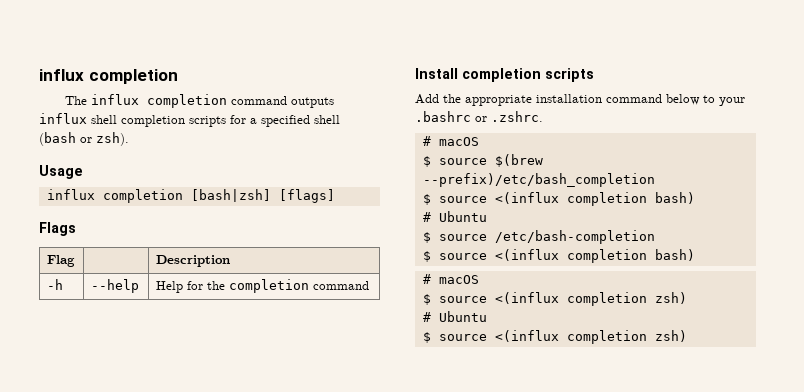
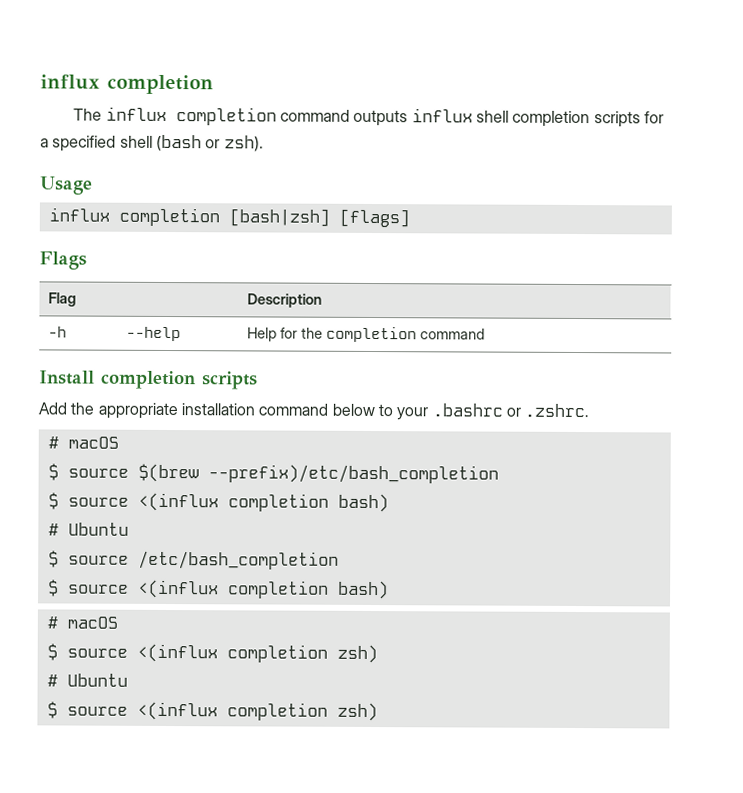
[494,230,655,244] /etc/bash-completion -> [137,550,339,570] /etc/bash_completion

